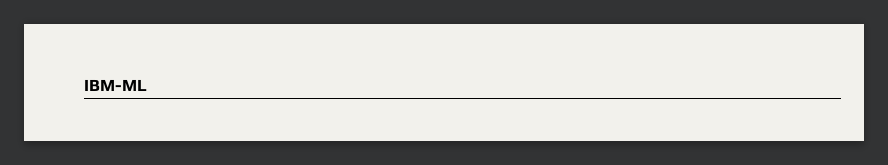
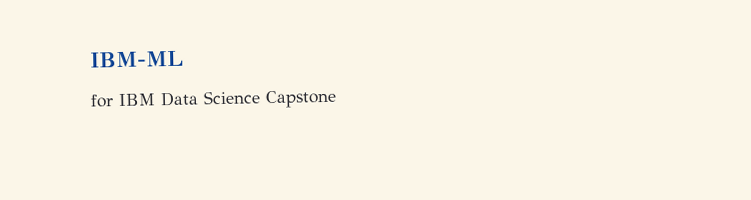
(147, 85) none -> [90,89,337,109] // for IBM Data Science Capstone

